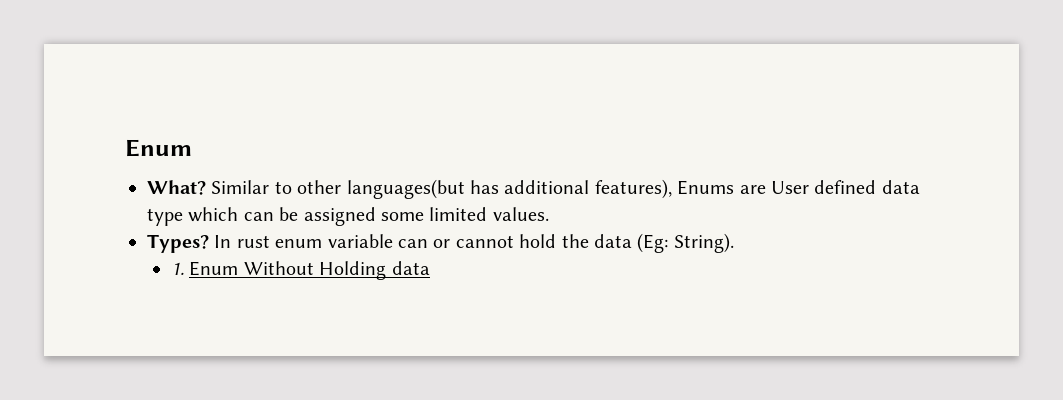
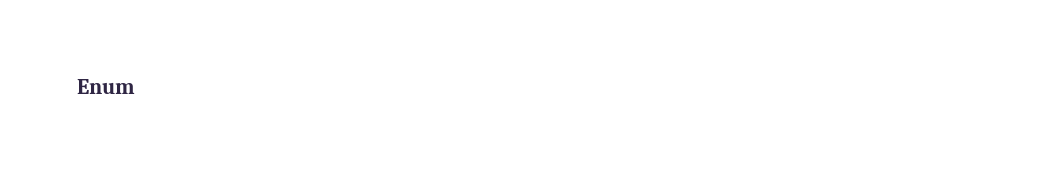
[125,139,192,157] [147,179,920,199] [147,207,549,226] [147,233,734,253] [171,261,430,280] Enum // What? Similar to other languages(but has additional features), Enums are User defined data type which can be assigned some limited values. // Types? In rust enum variable can or cannot hold the data (Eg: String). // 1. Enum Without Holding data -> [77,79,135,94] Enum

